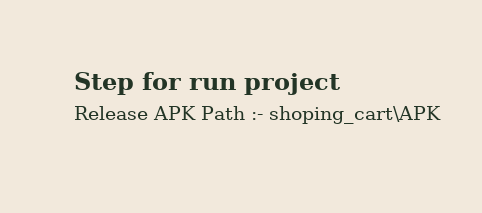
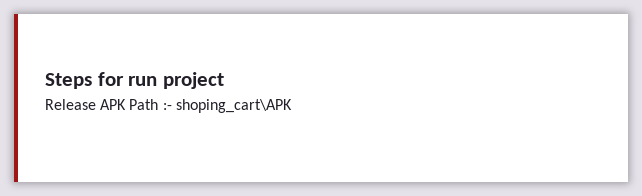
[74,72,134,95] Step -> [45,73,92,89] Steps

